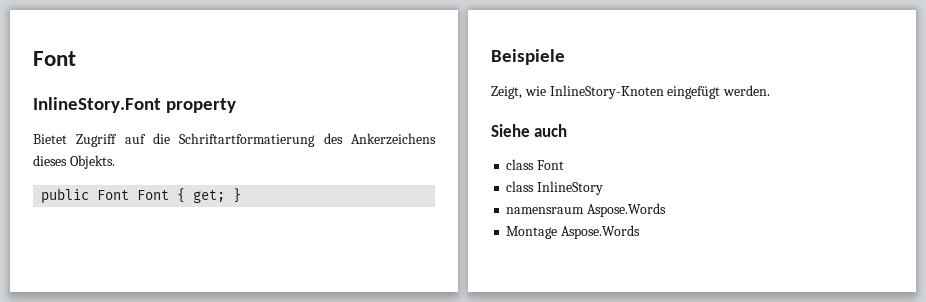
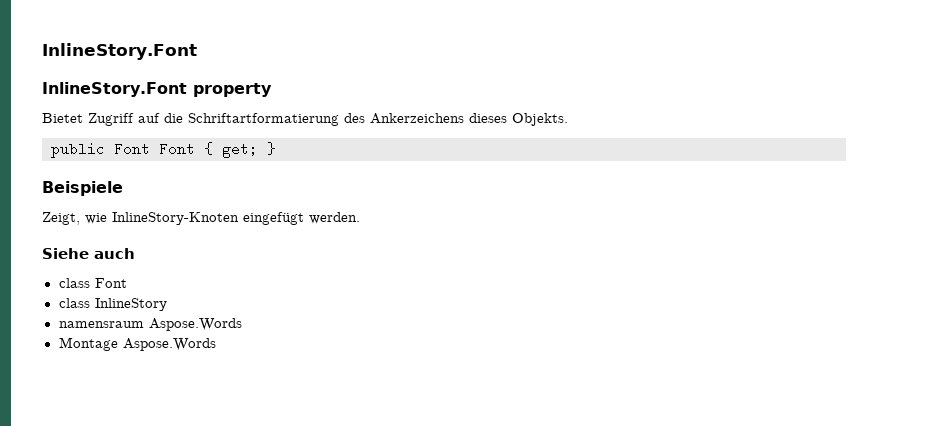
[33,51,76,66] Font -> [42,43,197,60] InlineStory.Font

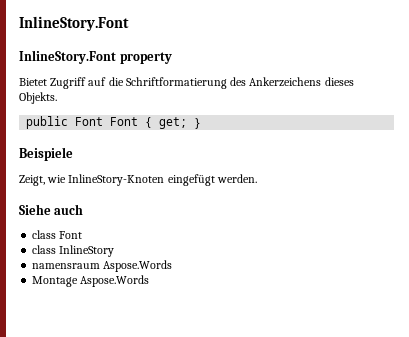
[188,113,339,126] Schriftartformatierung -> [125,77,227,89] Schriftformatierung

